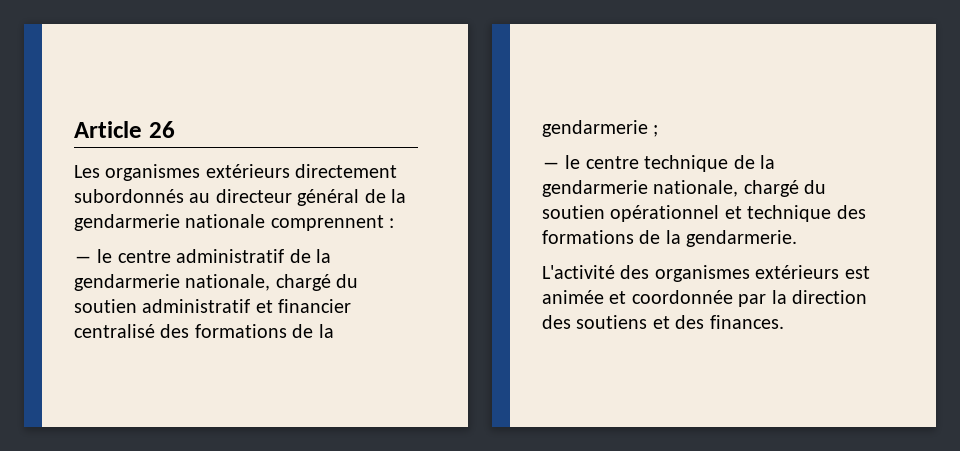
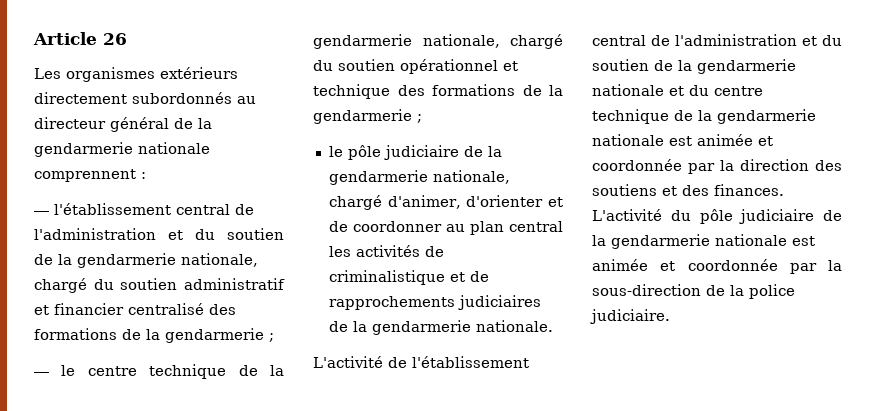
[97,249,285,263] le centre administratif -> [54,203,254,215] [34,228,284,240] l'établissement central de l'administration et du soutien
[686,230,798,247] [542,265,840,282] gendarmerie. // L'activité des organismes extérieurs -> [313,109,422,124] [328,145,502,160] [328,170,510,185] [328,195,563,210] [328,221,563,235] [328,245,444,257] [328,270,489,285] [328,295,541,310] [328,320,553,335] [313,356,529,368] [592,34,842,46] [592,59,796,74] [592,84,763,96] [592,109,816,124] [592,134,664,146] gendarmerie ; // le pôle judiciaire de la gendarmerie nationale, chargé d'animer, d'orienter et de coordonner au plan central les activités de criminalistique et de rapprochements judiciaires de la gendarmerie nationale. // L'activité de l'établissement central de l'administration et du soutien de la gendarmerie nationale et du centre technique de la gendarmerie nationale
(784, 322) none -> [592,209,842,224] [592,234,815,249] [592,259,842,274] [592,284,795,299] [590,309,670,324] L'activité du pôle judiciaire de la gendarmerie nationale est animée et coordonnée par la sous-direction de la police judiciaire.

